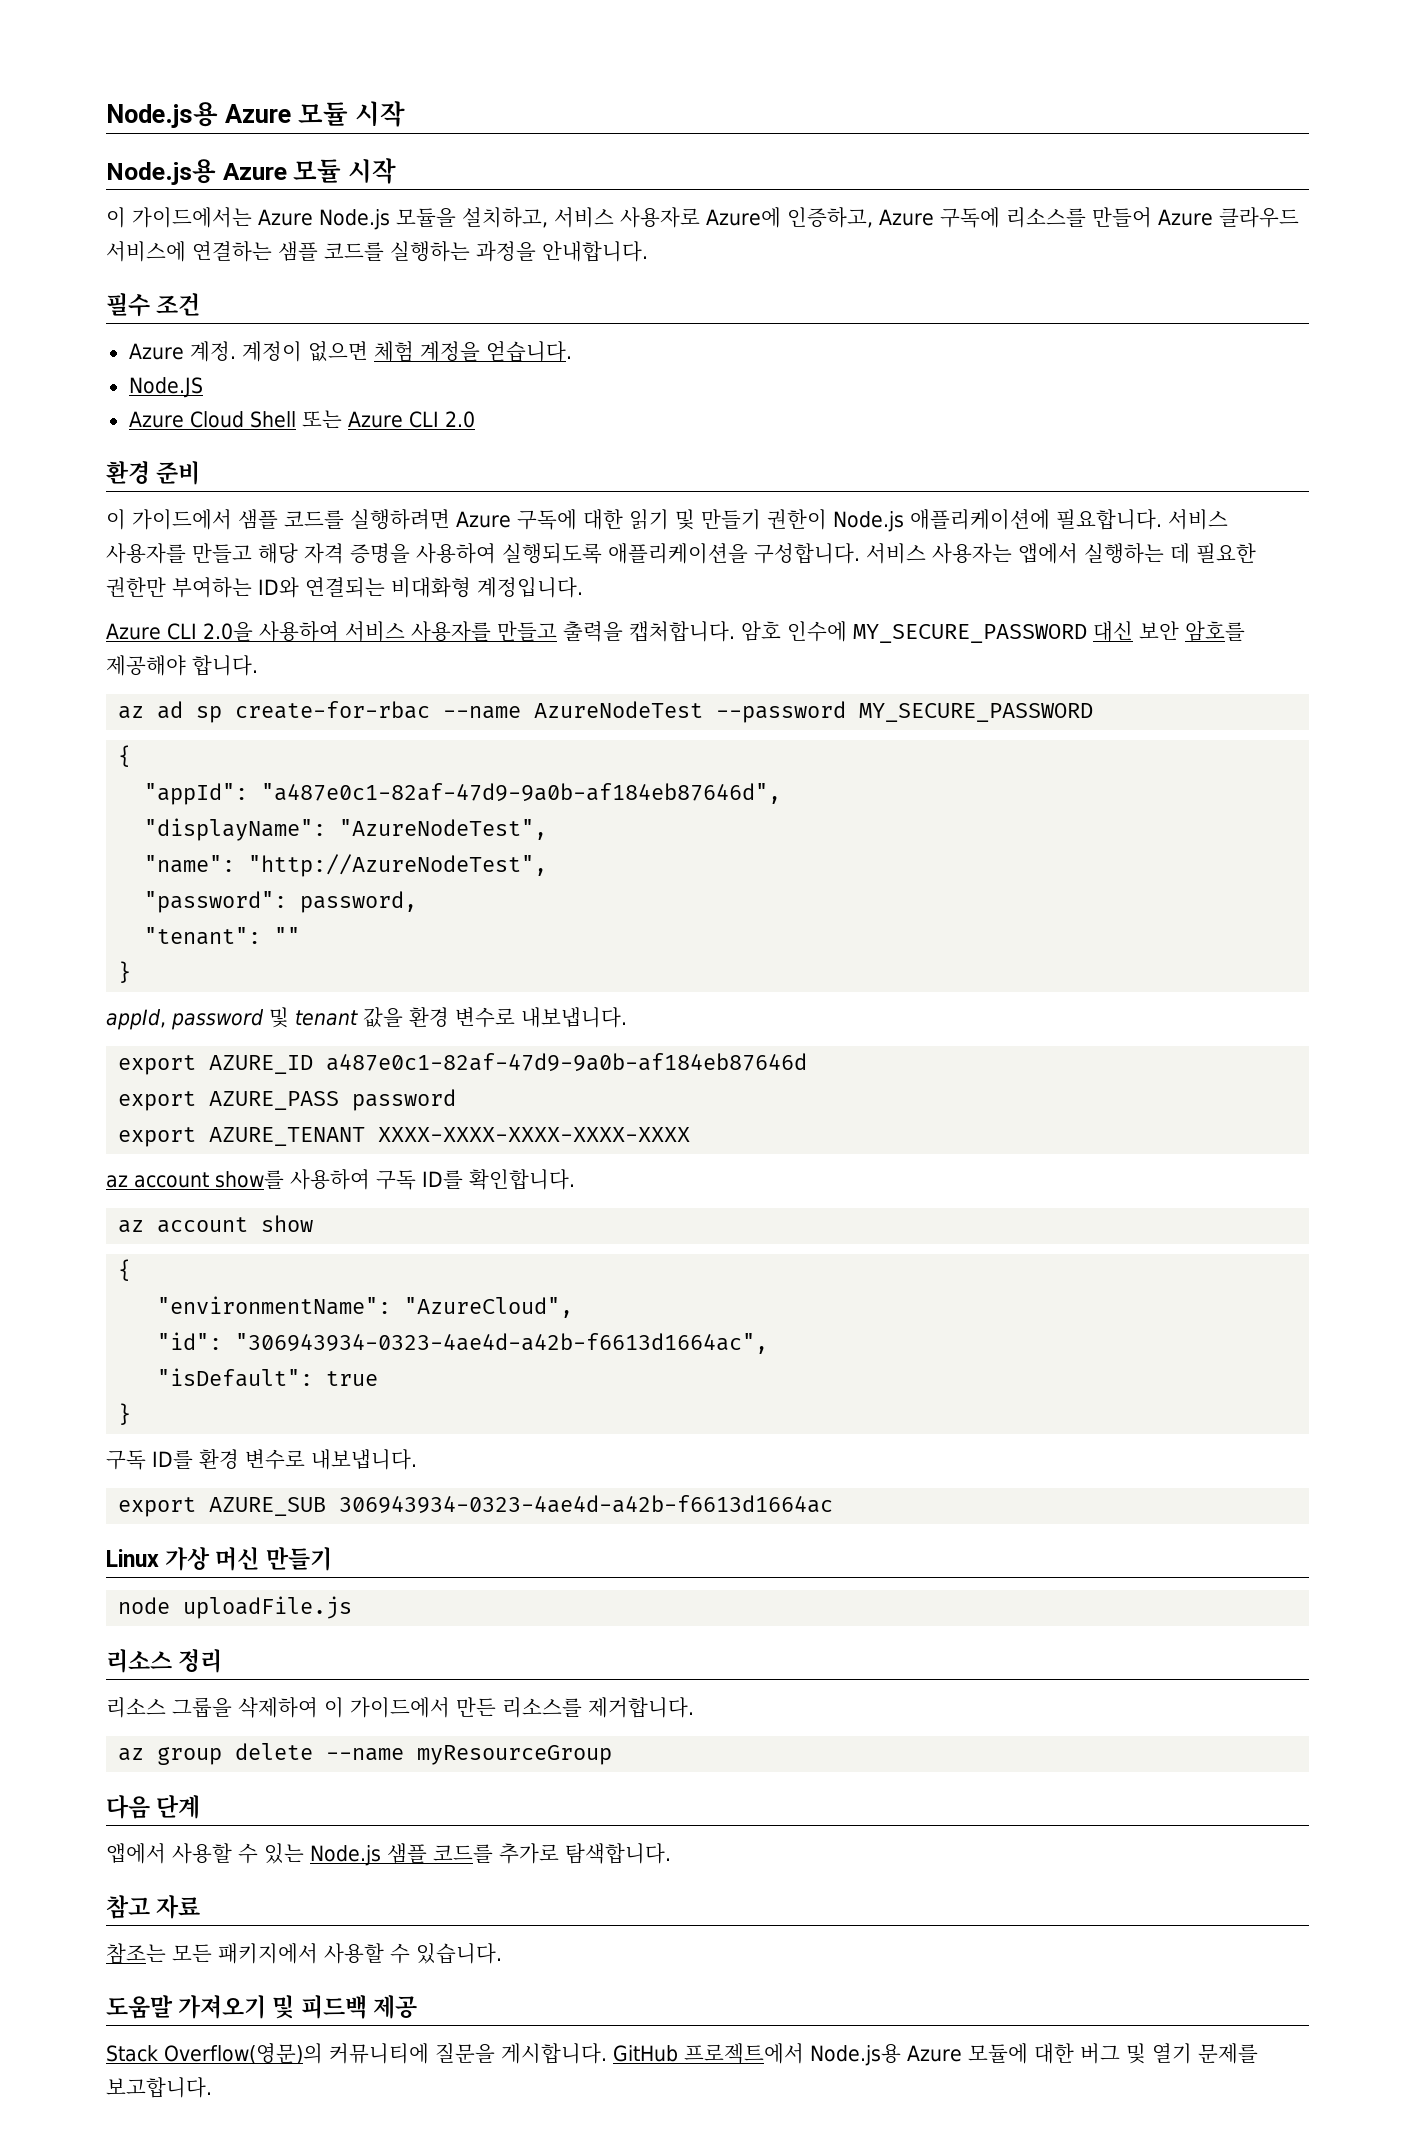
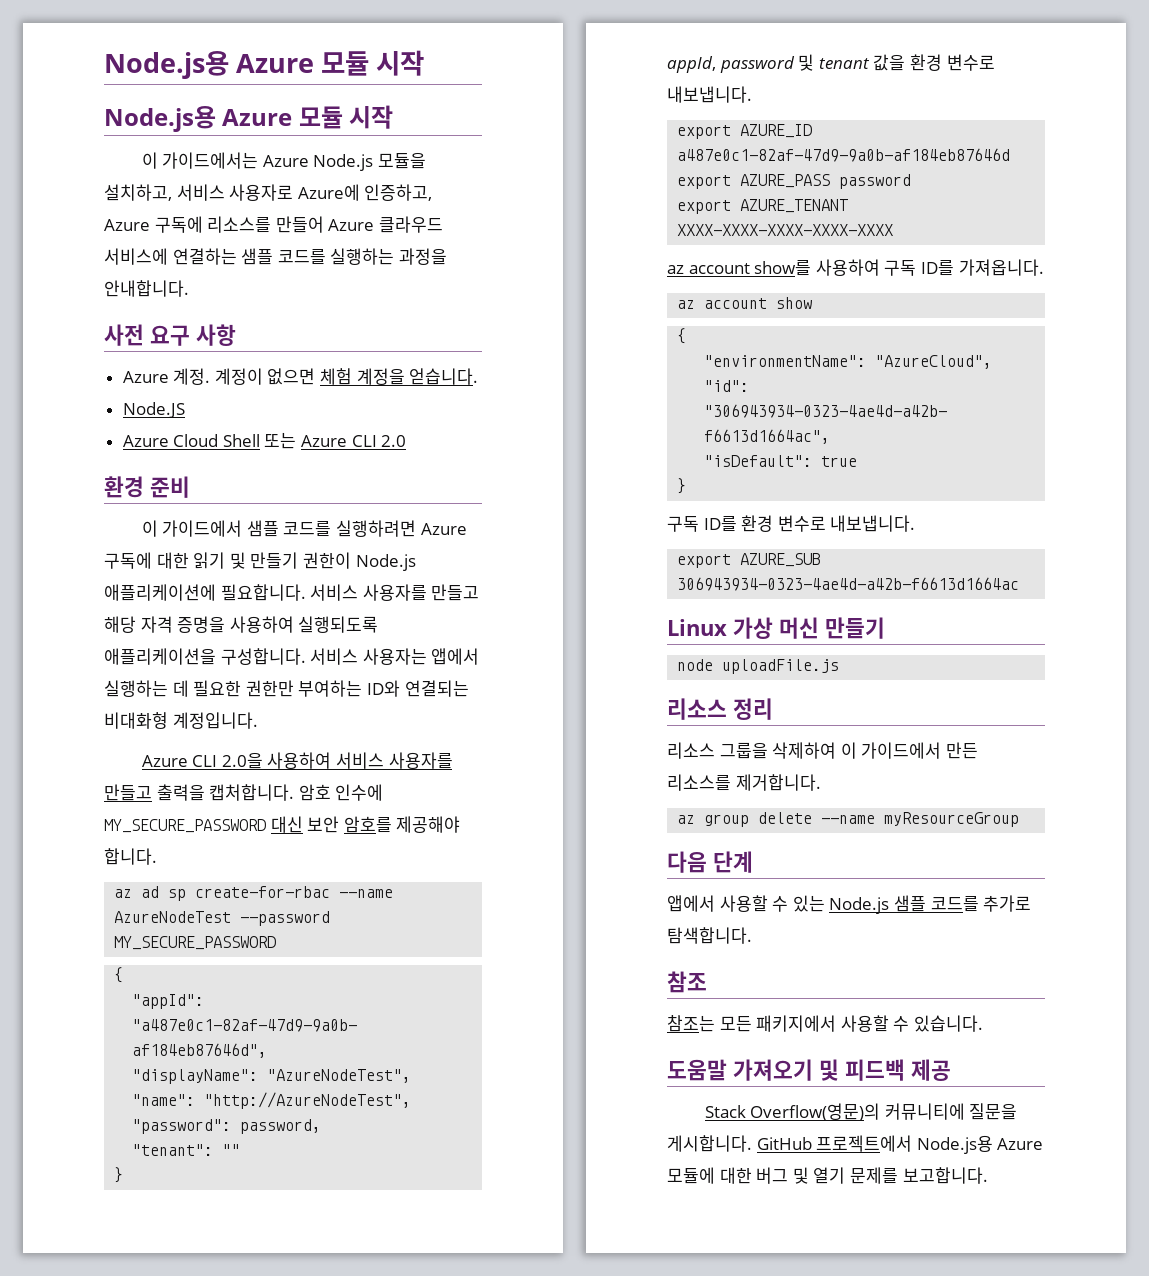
[106,293,201,317] 필수 조건 -> [104,324,236,346] 사전 요구 사항
[469,1169,575,1190] 확인합니다. -> [958,259,1044,276] 가져옵니다.
[106,1895,201,1919] 참고 자료 -> [667,971,707,993] 참조

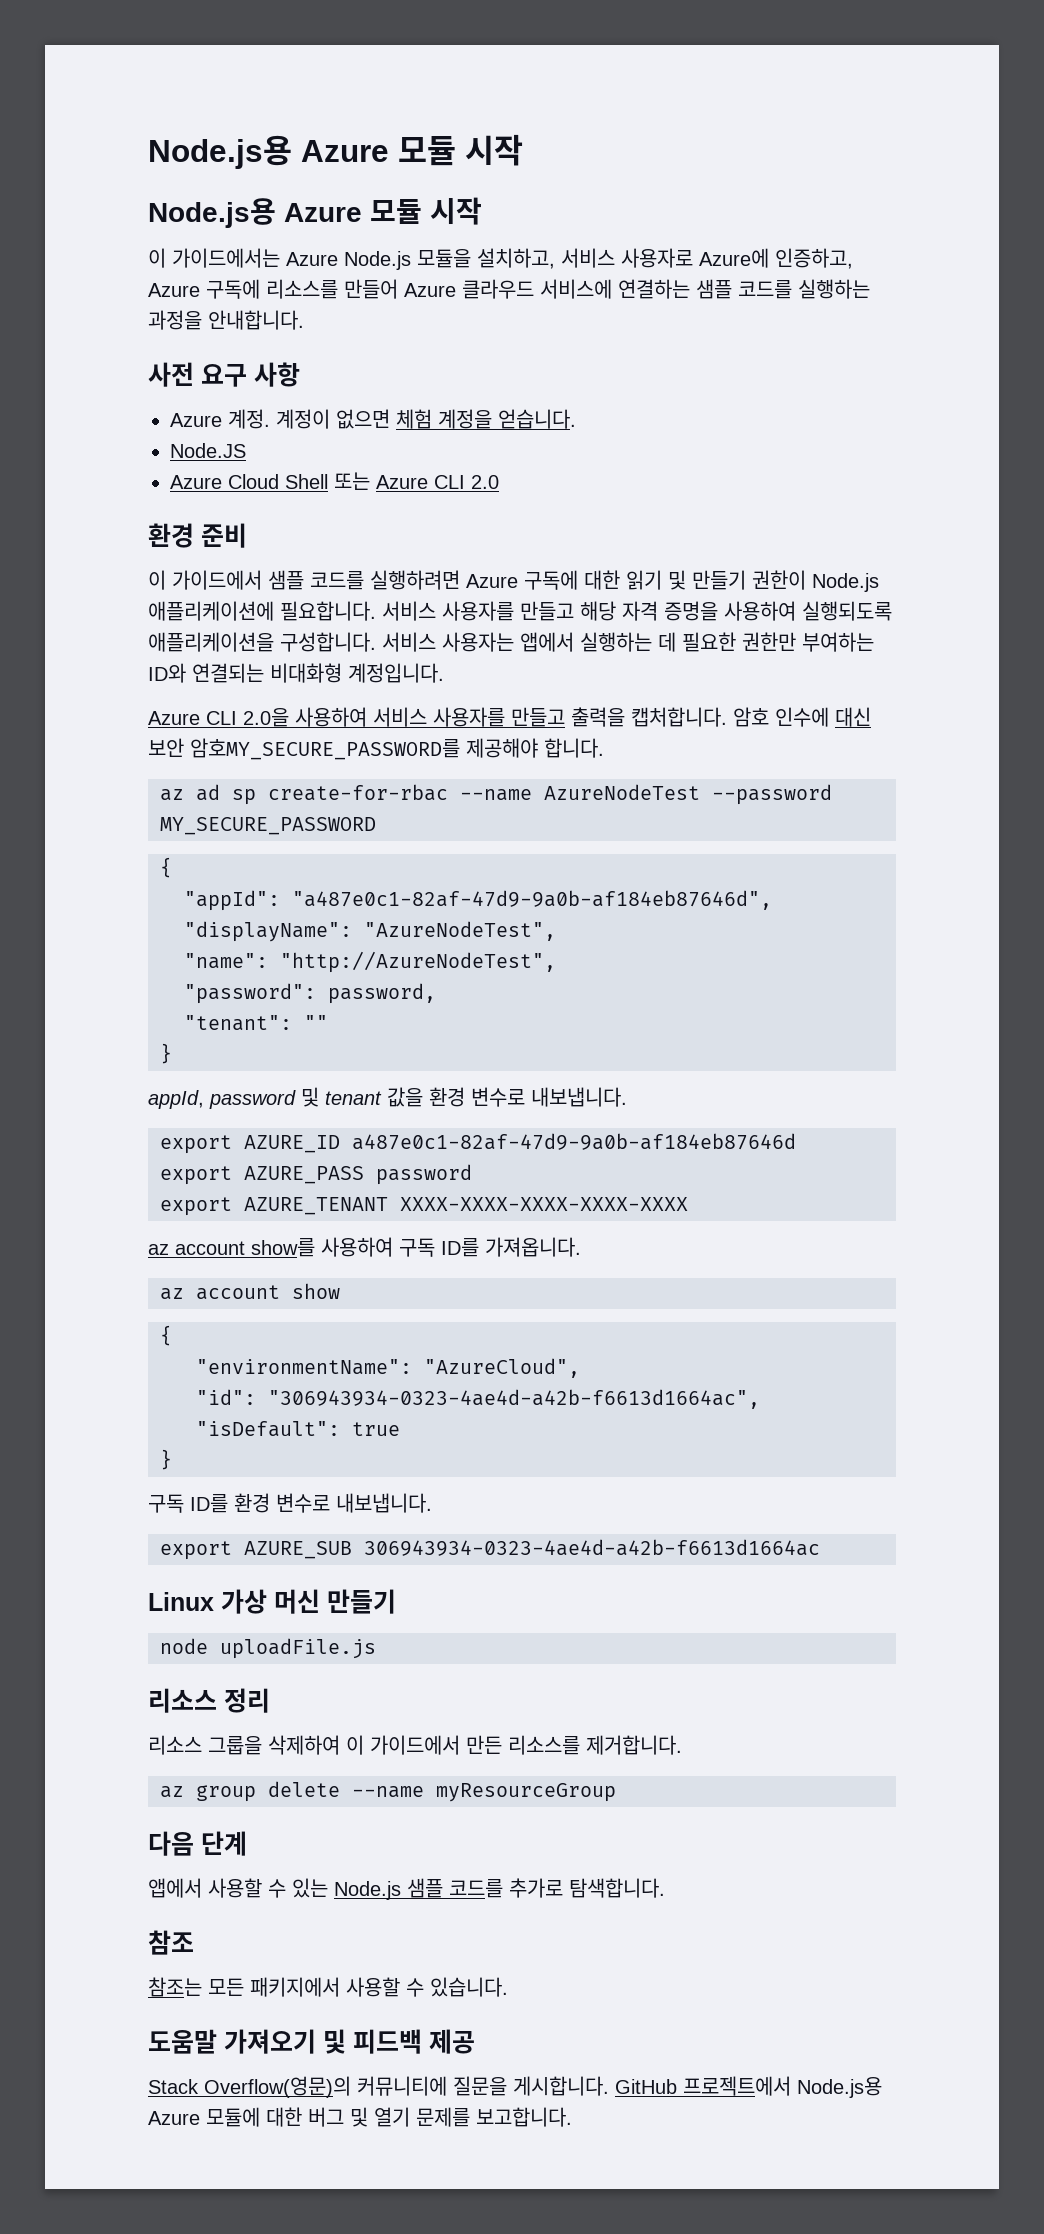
[104,819,266,833] MY_SECURE_PASSWORD -> (829, 717) none
[343,816,392,833] 암호를 -> [190,738,460,760] 암호MY_SECURE_PASSWORD를

